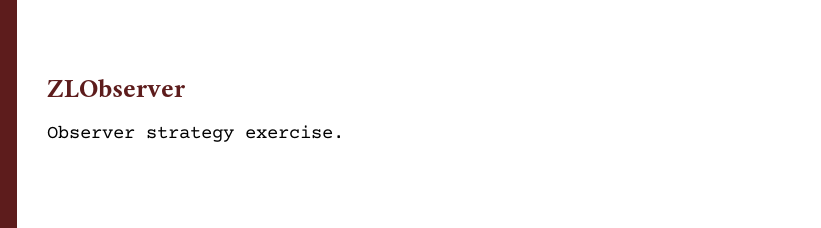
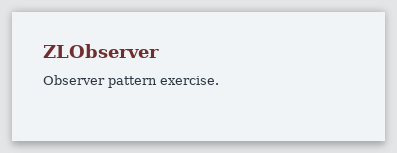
[146,126,234,142] strategy -> [108,76,157,88] pattern

